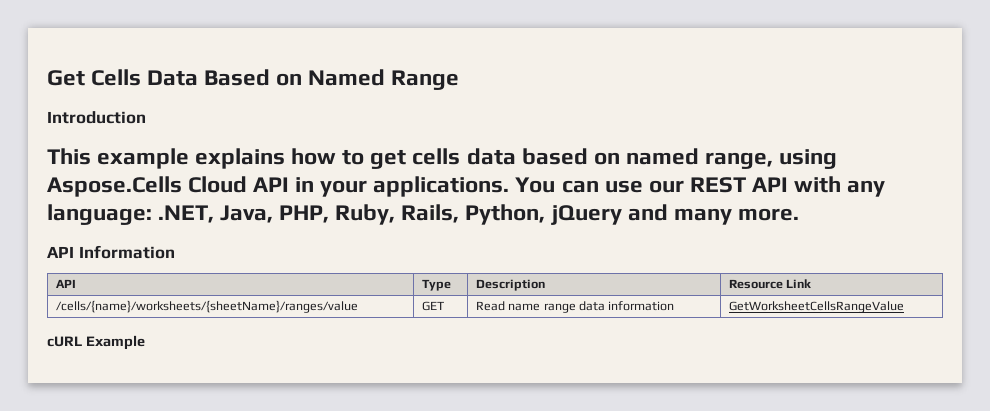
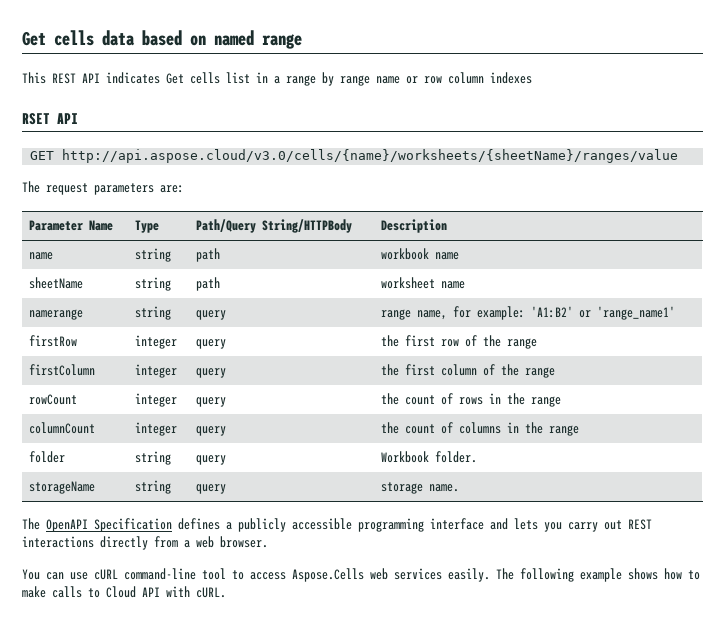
[47,69,460,90] [47,111,146,124] [47,148,407,169] Get Cells Data Based on Named Range // Introduction // This example explains how to get -> [22,31,46,46] Get
[704,149,837,169] [47,176,885,197] [47,204,799,225] [47,245,175,259] [55,279,76,288] [421,279,451,291] [475,279,545,291] [728,279,812,289] [55,300,358,313] [421,301,444,311] [475,301,675,313] [728,301,904,313] [47,335,145,350] range, using Aspose.Cells Cloud API in your applications. You can use our REST API with any language: .NET, Java, PHP, Ruby, Rails, Python, jQuery and many more. // API Information // API | Type | Description | Resource Link // /cells/{name}/worksheets/{sheetName}/ranges/value | GET | Read name range data information | GetWorksheetCellsRangeValue // cURL Example -> [262,34,302,49] [22,72,532,86] [22,113,78,125] [30,149,679,163] [22,181,184,195] [28,220,113,231] [134,220,159,233] [195,219,352,233] [380,219,447,233] [28,252,53,260] [134,248,171,262] [195,248,220,262] [380,248,459,260] [28,277,83,289] [134,277,171,291] [195,277,220,291] [380,277,465,289] [28,309,83,320] [134,306,171,320] [195,310,226,320] [380,306,675,320] [28,335,77,347] [134,335,177,349] [195,339,226,349] [380,335,537,349] [28,364,95,376] [134,364,177,378] [195,368,226,378] [380,364,555,378] [28,394,77,405] [134,393,177,407] [195,397,226,407] [380,393,561,407] [28,422,95,434] [134,422,177,436] [195,426,226,436] [380,422,579,436] [28,451,65,463] [134,451,171,465] [195,455,226,465] [380,451,477,463] [28,481,95,494] [134,480,171,494] [195,484,226,494] [380,482,459,494] [22,518,652,532] [22,536,268,550] [22,568,700,582] [22,586,226,598] range // This REST API indicates Get cells list in a range by range name or row column indexes // RSET API // GET http://api.aspose.cloud/v3.0/cells/{name}/worksheets/{sheetName}/ranges/value // The request parameters are: // Parameter Name | Type | Path/Query String/HTTPBody | Description // name | string | path | workbook name // sheetName | string | path | worksheet name // namerange | string | query | range name, for example: 'A1:B2' or 'range_name1' // firstRow | integer | query | the first row of the range // firstColumn | integer | query | the first column of the range // rowCount | integer | query | the count of rows in the range // columnCount | integer | query | the count of columns in the range // folder | string | query | Workbook folder. // storageName | string | query | storage name. // The OpenAPI Specification defines a publicly accessible programming interface and lets you carry out REST interactions directly from a web browser. // You can use cURL command-line tool to access Aspose.Cells web services easily. The following example shows how to make calls to Cloud API with cURL.

